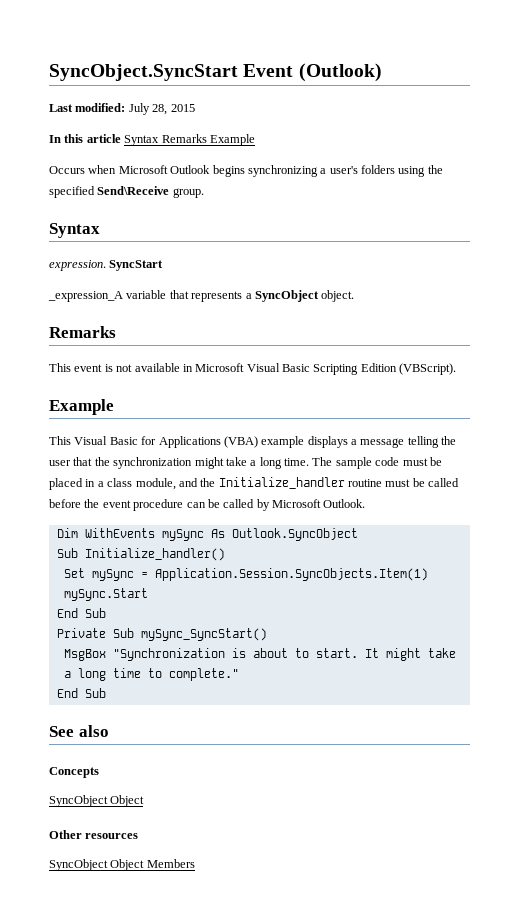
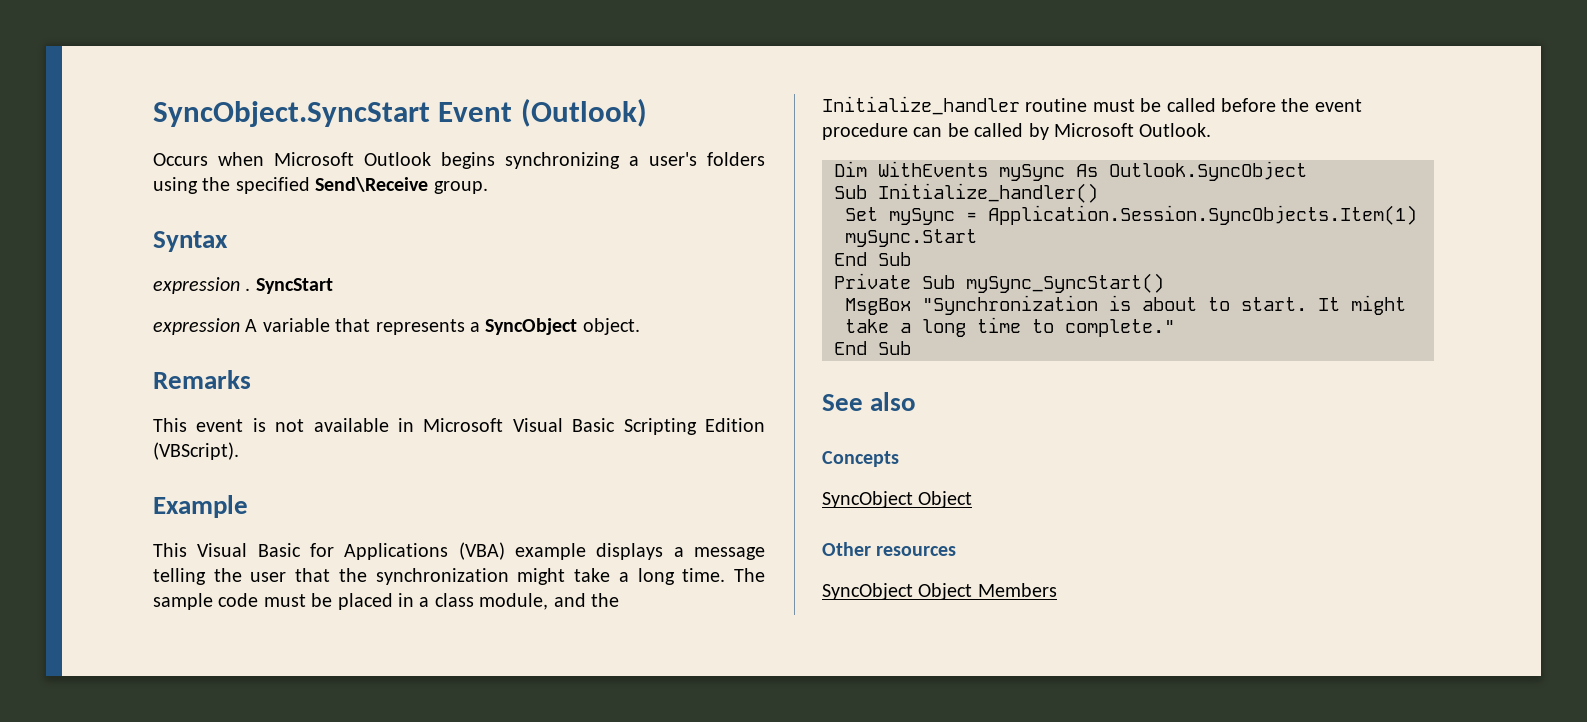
[49,103,195,115] [49,134,255,146] // Last modified: July 28, 2015 // In this article Syntax Remarks Example -> (647, 112) none
[49,260,106,271] expression. -> [153,277,251,294] expression .
[48,291,123,302] _expression_A -> [153,318,258,335] expression A

